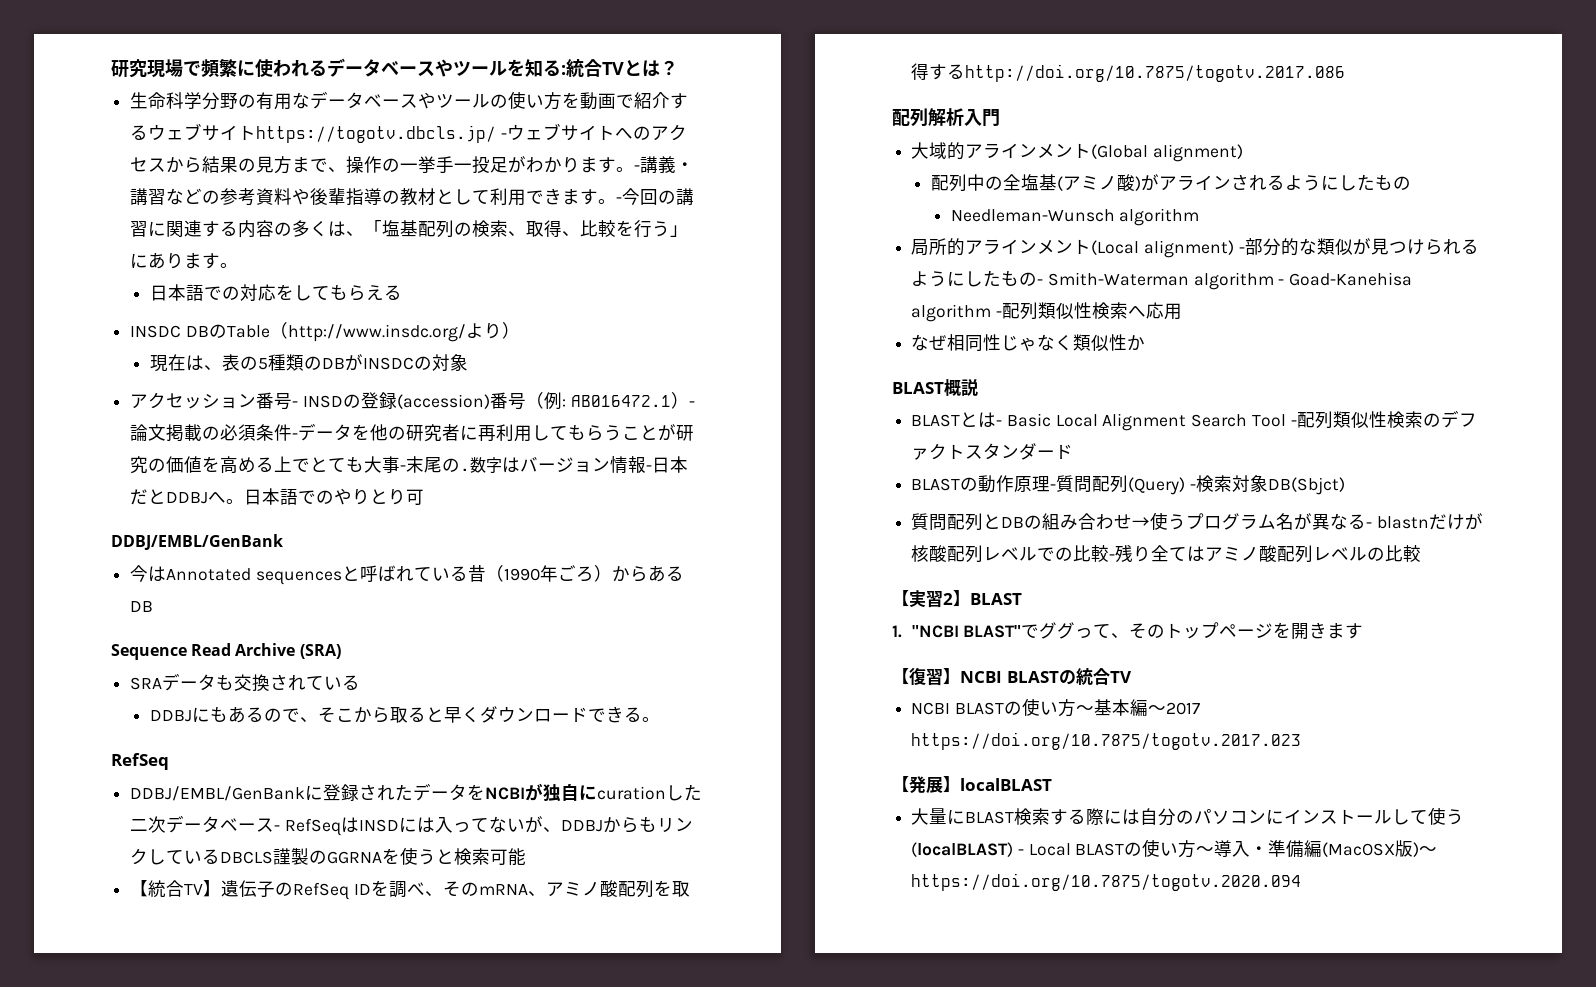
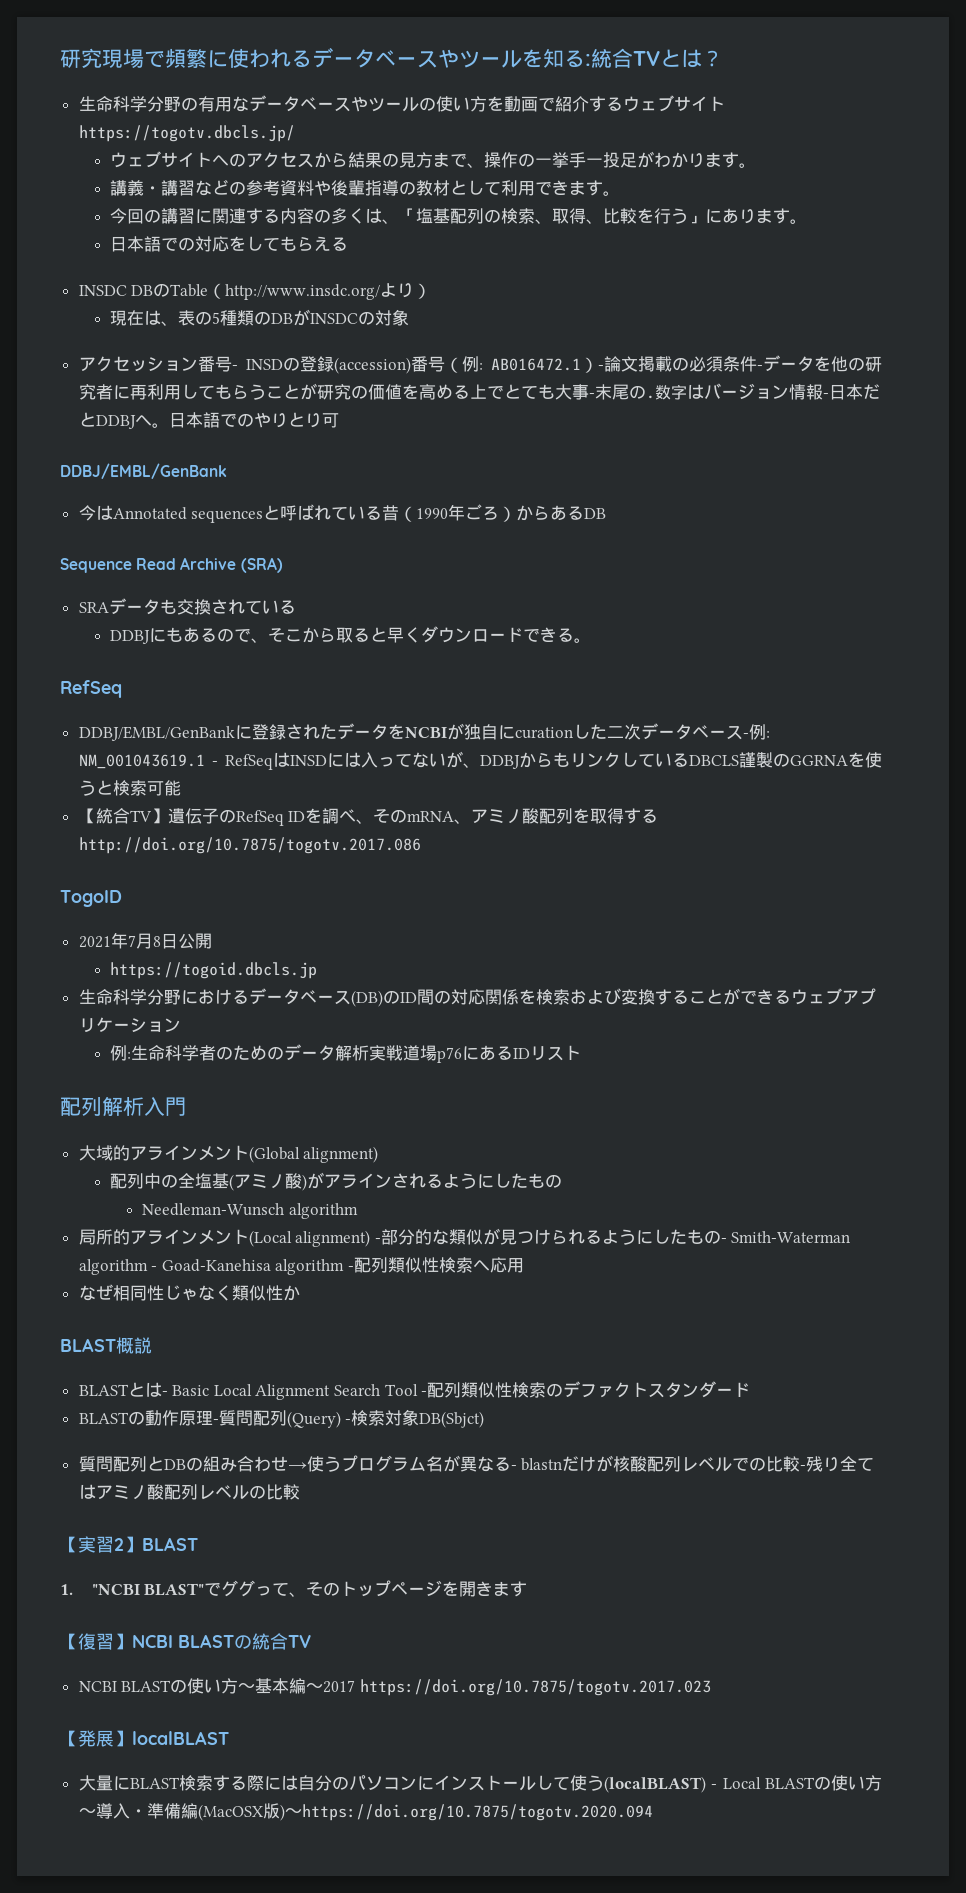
[500,133,507,139] - -> (295, 133) //
[634,165,641,171] - -> (757, 165) //
[616,197,623,203] - -> (621, 193) //
(281, 828) none -> [748,724,770,740] [78,754,218,769] 例: NM_001043619.1 -
(1346, 73) none -> [60,890,122,907] [78,932,212,949] [110,962,318,979] [78,988,876,1007] [78,1017,181,1033] [110,1044,582,1063] // TogoID // 2021年7月8日公開 // https://togoid.dbcls.jp // 生命科学分野におけるデータベース(DB)のID間の対応関係を検索および変換することができるウェブアプリケーション // 例:生命科学者のためのデータ解析実戦道場p76にあるIDリスト

